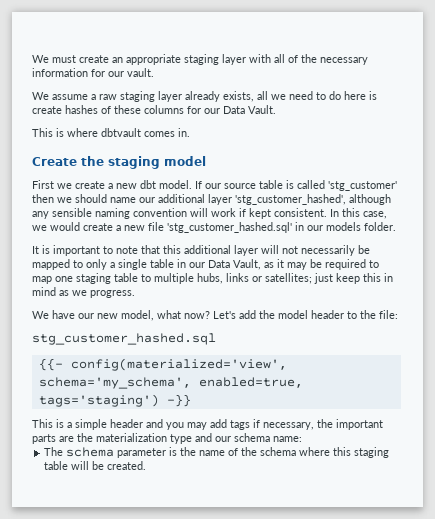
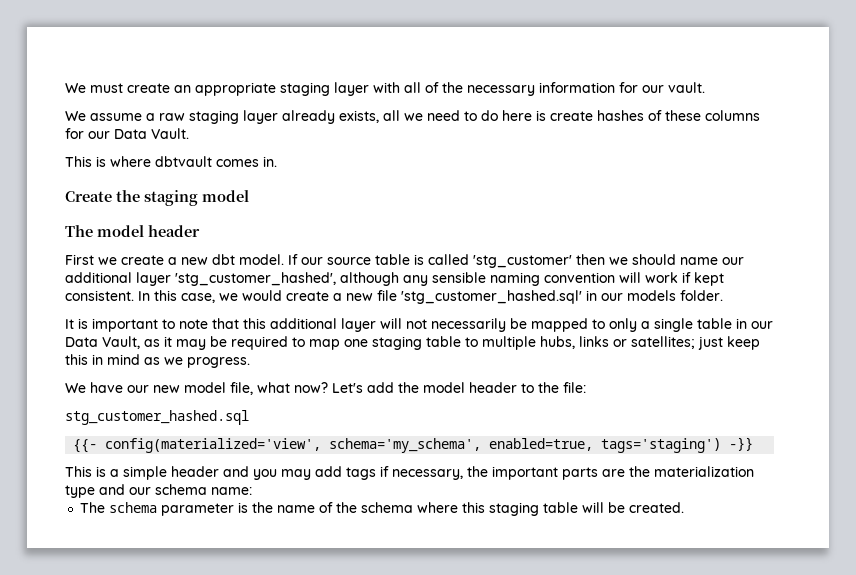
(206, 161) none -> [65,225,200,237] // The model header
[121,310,154,321] model, -> [184,382,253,395] model file,

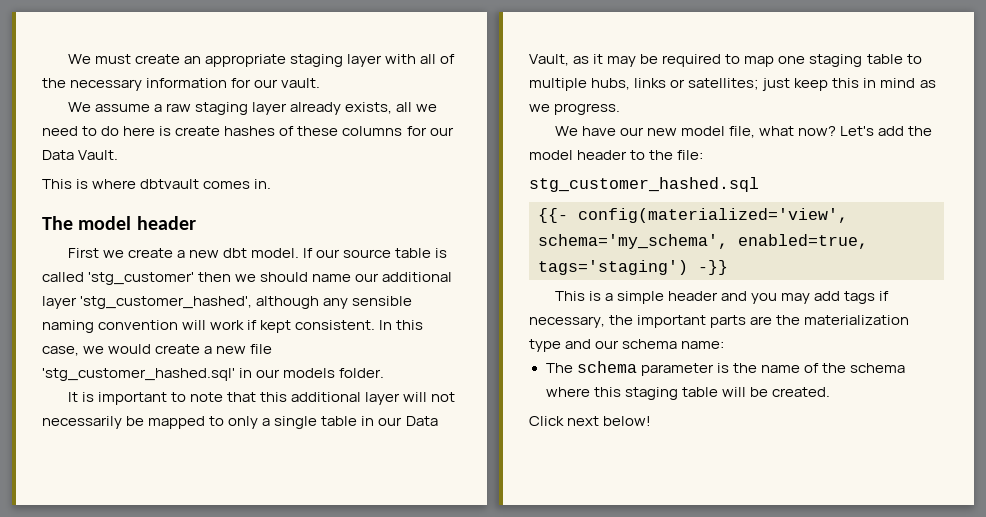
[65,190,249,206] // Create the staging model -> (272, 184) none
(685, 507) none -> [529,416,652,426] // Click next below!

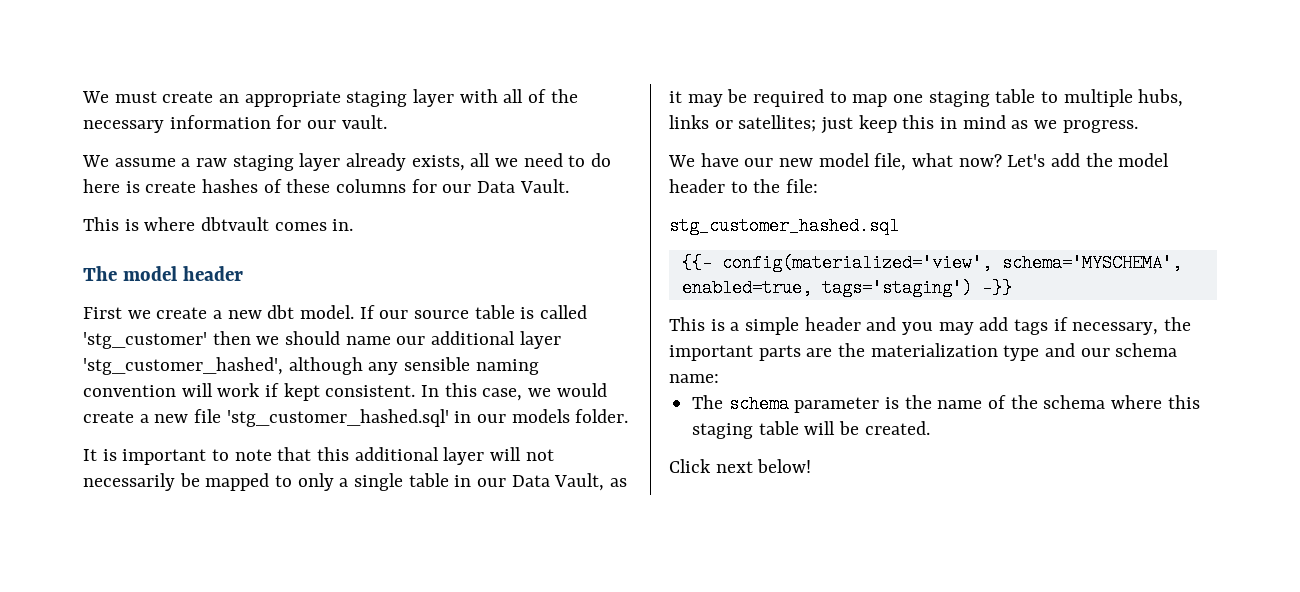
[538,234,728,249] schema='my_schema', -> [1001,254,1182,272] schema='MYSCHEMA',

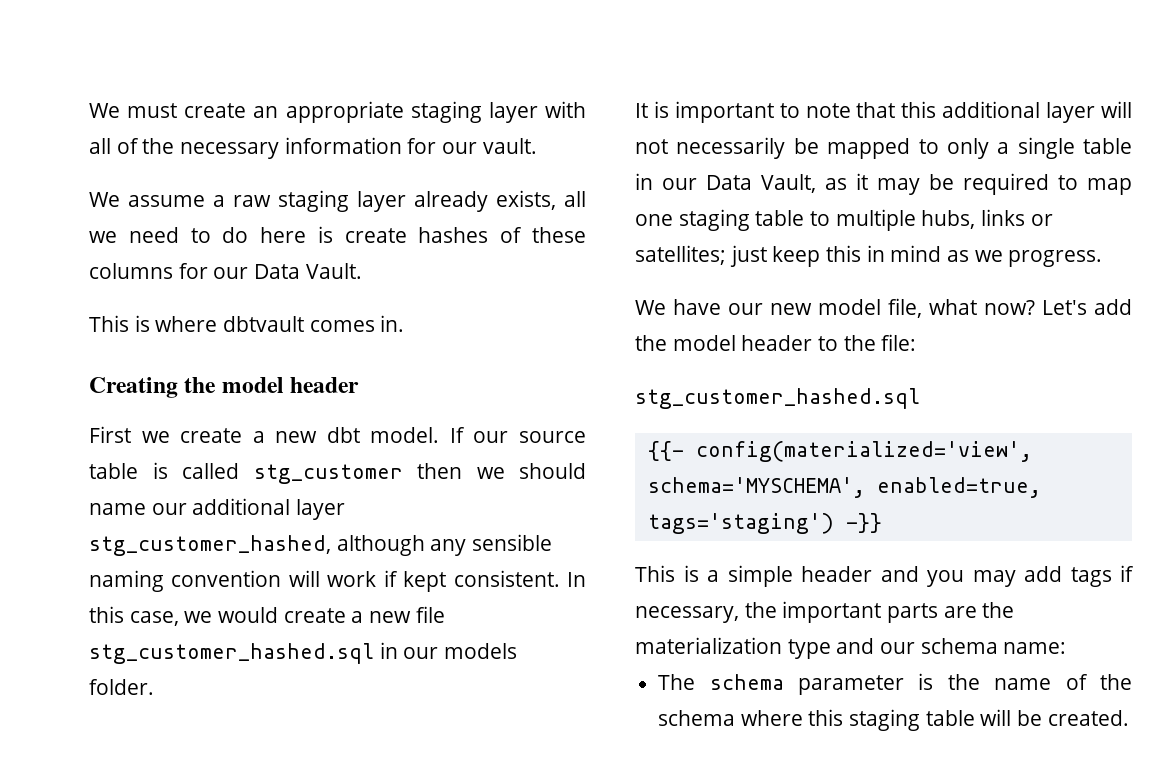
[83,266,117,281] The -> [89,377,217,398] Creating the
[83,332,207,349] 'stg_customer' -> [253,464,403,484] stg_customer
[83,357,283,375] 'stg_customer_hashed', -> [89,535,331,556] stg_customer_hashed,
[226,409,449,427] 'stg_customer_hashed.sql' -> [89,643,374,664] stg_customer_hashed.sql
[669,459,812,473] // Click next below! -> (1129, 718) none

